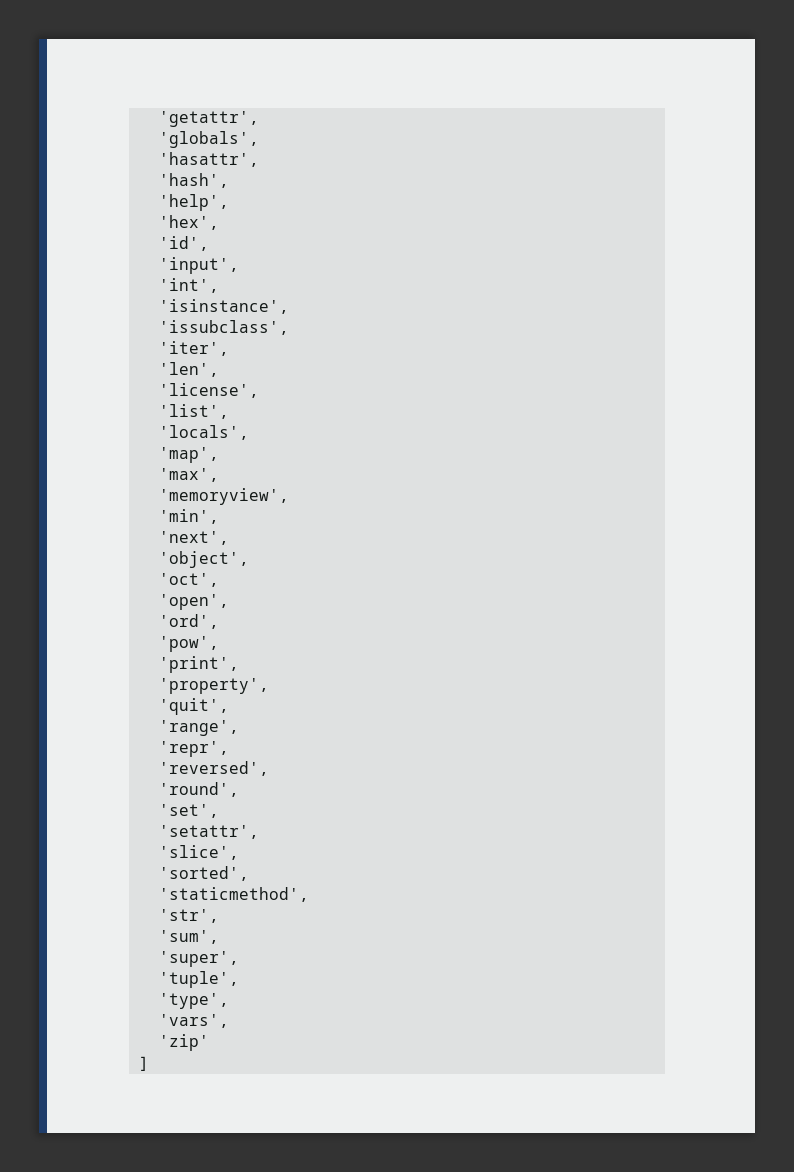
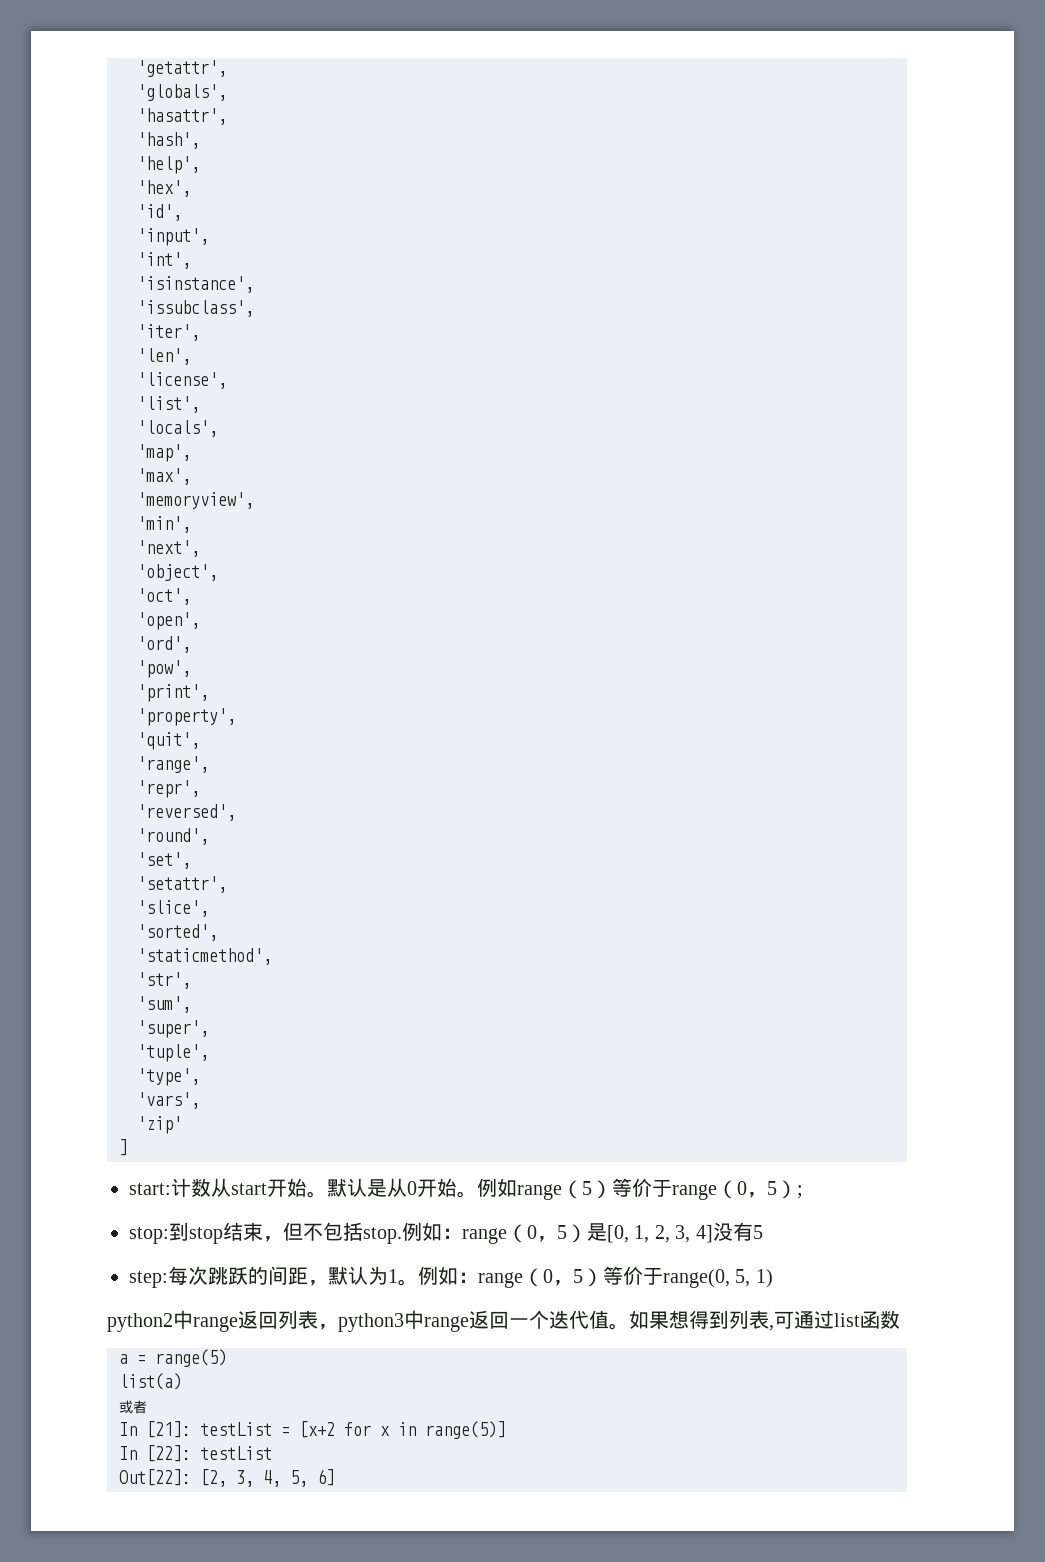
(149, 1063) none -> [129,1178,803,1200] [129,1222,763,1244] [129,1266,773,1288] [107,1310,900,1332] [119,1349,227,1367] [119,1373,182,1390] [119,1400,147,1414] [119,1421,506,1439] [119,1445,272,1462] [119,1469,335,1487] // start:计数从start开始。默认是从0开始。例如range（5）等价于range（0，5）; // stop:到stop结束，但不包括stop.例如：range（0，5）是[0, 1, 2, 3, 4]没有5 // step:每次跳跃的间距，默认为1。例如：range（0，5）等价于range(0, 5, 1) // python2中range返回列表，python3中range返回一个迭代值。如果想得到列表,可通过list函数 // a = range(5) // list(a) // 或者 // In [21]: testList = [x+2 for x in range(5)] // In [22]: testList // Out[22]: [2, 3, 4, 5, 6]

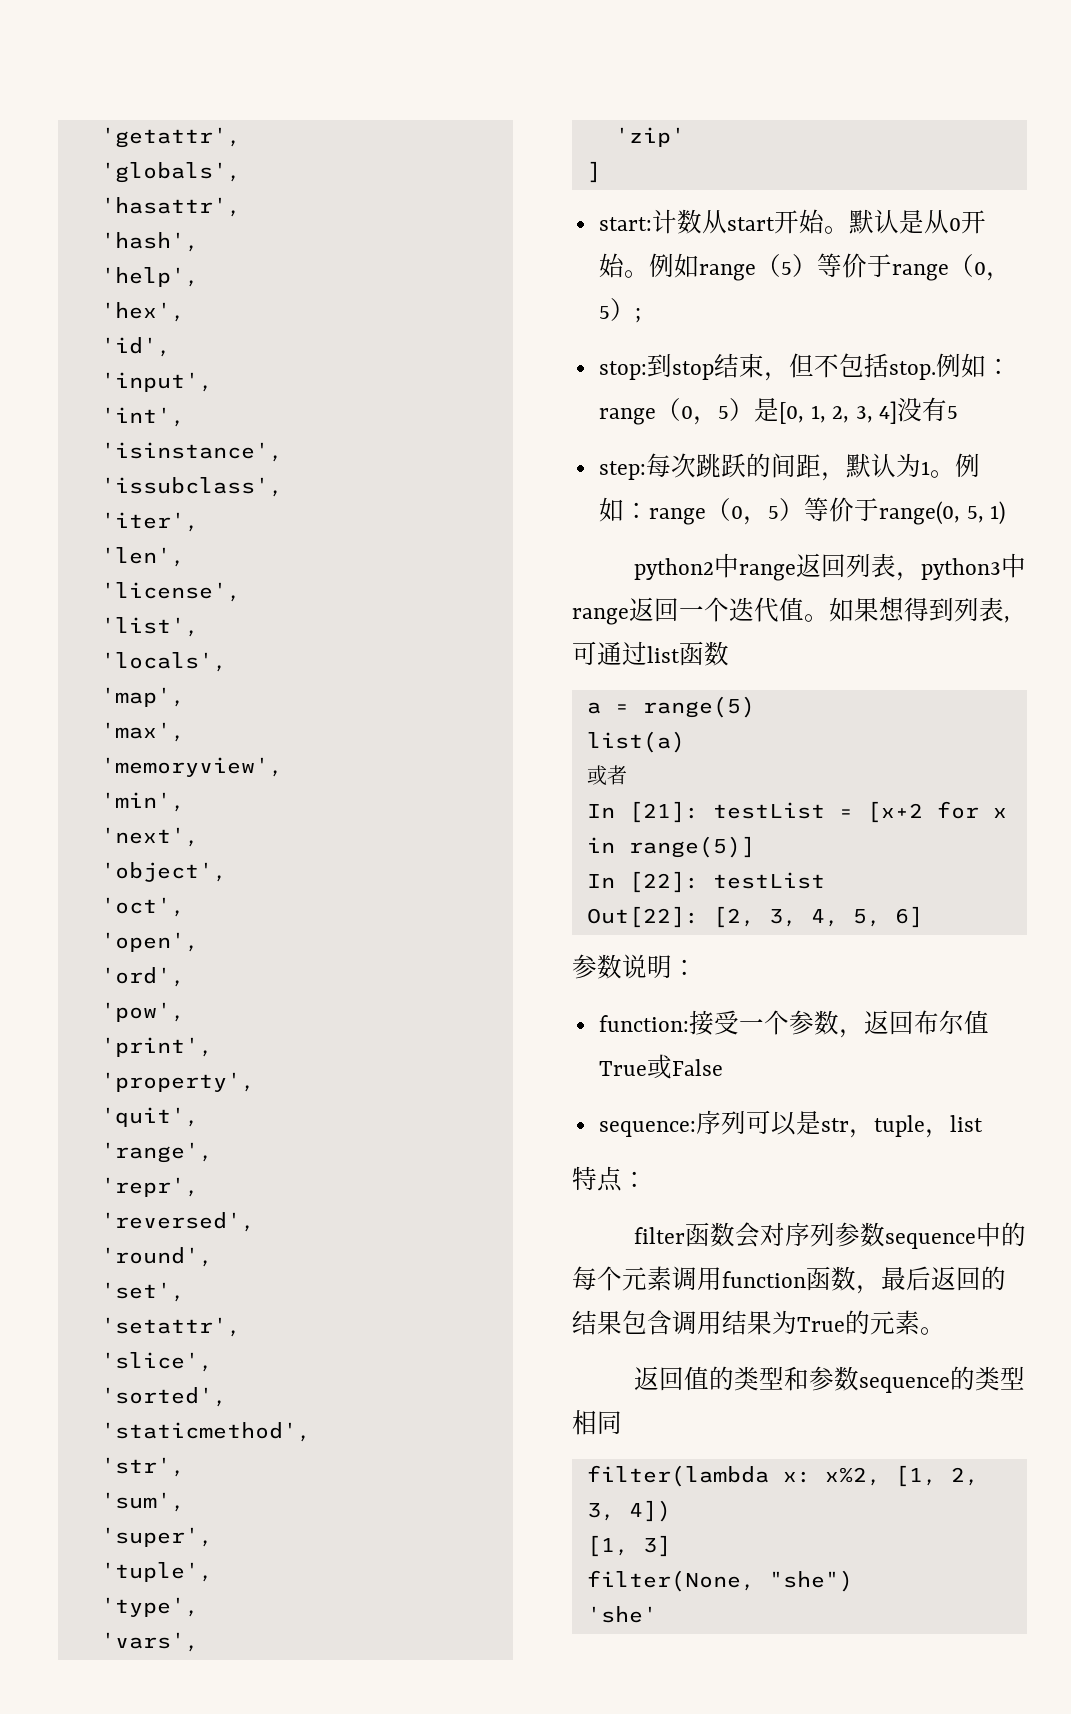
(335, 1477) none -> [572,954,697,979] [598,1010,989,1038] [598,1054,723,1079] [598,1110,983,1138] [572,1166,647,1192] [634,1222,1027,1249] [572,1266,1006,1294] [572,1310,945,1335] [634,1366,1026,1393] [572,1410,622,1435] [586,1465,979,1487] [586,1500,671,1522] [586,1535,671,1557] [586,1570,853,1592] [586,1606,657,1623] // 参数说明： // function:接受一个参数，返回布尔值True或False // sequence:序列可以是str，tuple，list // 特点： // filter函数会对序列参数sequence中的每个元素调用function函数，最后返回的结果包含调用结果为True的元素。 // 返回值的类型和参数sequence的类型相同 // filter(lambda x: x%2, [1, 2, 3, 4]) // [1, 3] // filter(None, "she") // 'she'

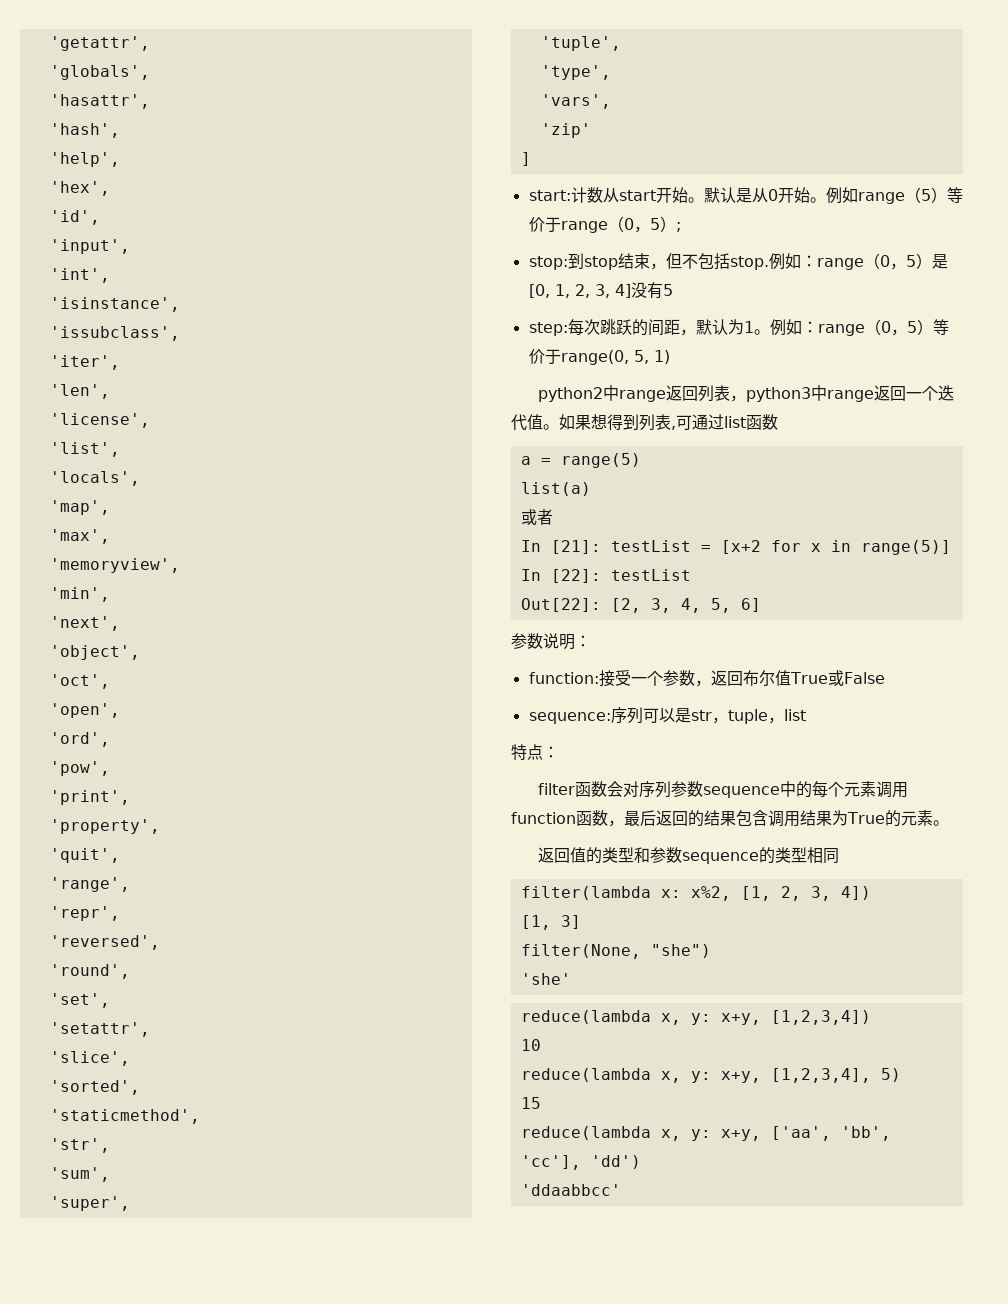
(657, 1614) none -> [520,1010,871,1025] [520,1039,541,1051] [520,1068,901,1083] [520,1097,541,1109] [520,1126,891,1141] [520,1155,641,1170] [520,1184,621,1196] // reduce(lambda x, y: x+y, [1,2,3,4]) // 10 // reduce(lambda x, y: x+y, [1,2,3,4], 5) // 15 // reduce(lambda x, y: x+y, ['aa', 'bb', 'cc'], 'dd') // 'ddaabbcc'

